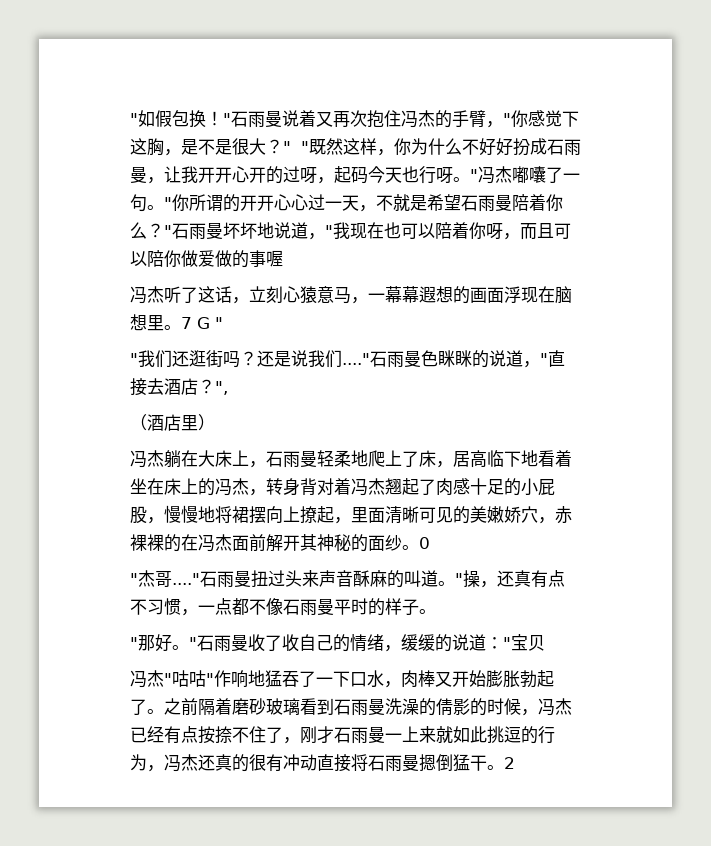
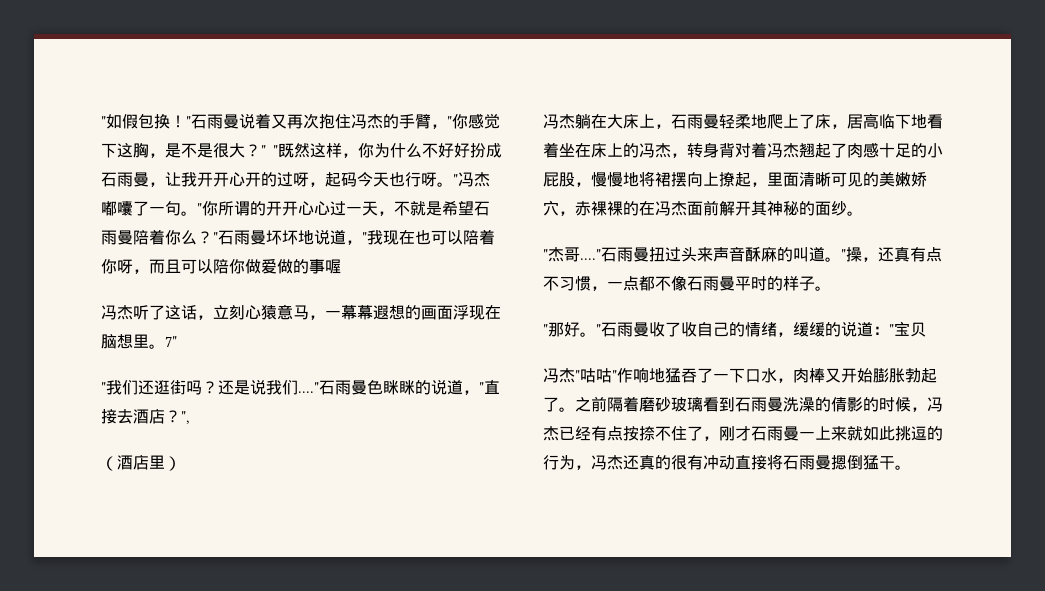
[181,317,223,329] 7 G " -> [165,336,177,347] 7"
[419,537,430,549] 0 -> (863, 213) none
[504,757,515,769] 2 -> (911, 467) none

